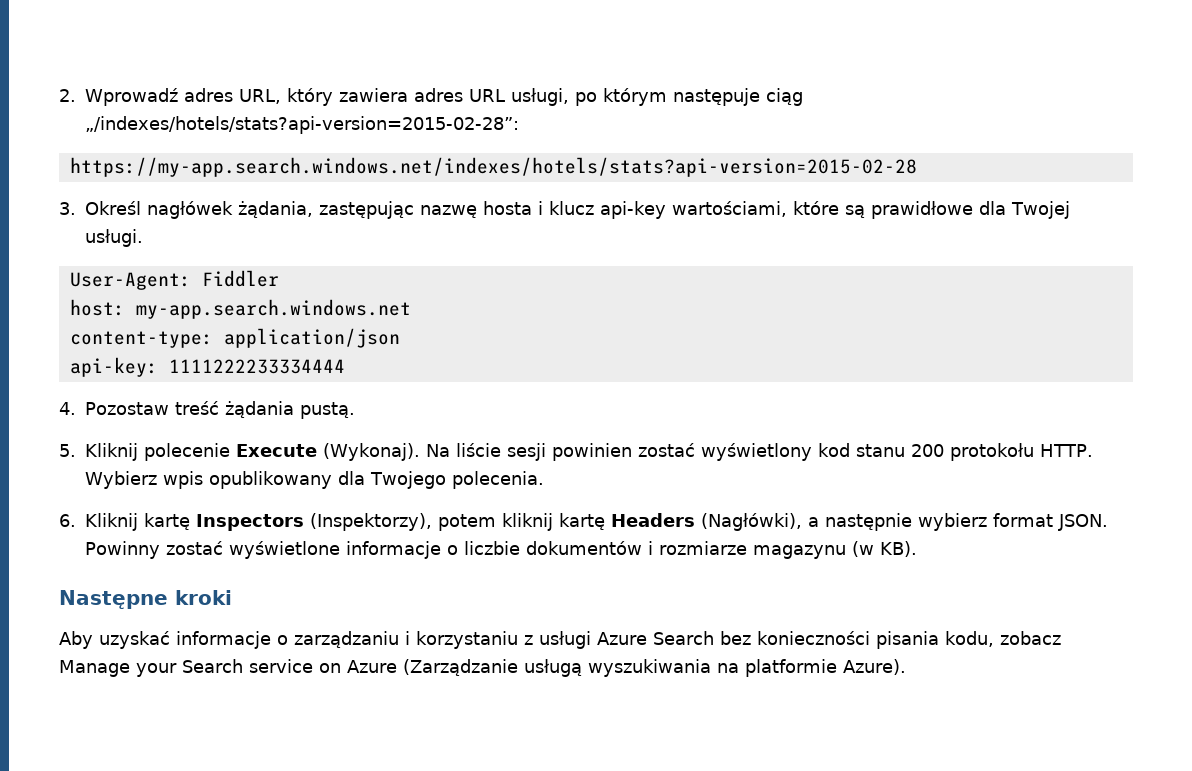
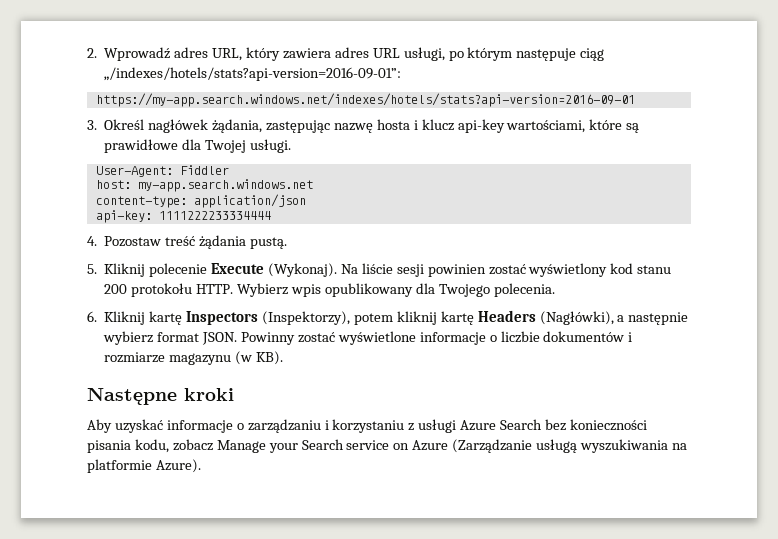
[85,116,519,134] [69,157,917,177] „/indexes/hotels/stats?api-version=2015-02-28”: // https://my-app.search.windows.net/indexes/hotels/stats?api-version=2015-02-28 -> [104,67,402,81] [95,93,635,107] „/indexes/hotels/stats?api-version=2016-09-01”: // https://my-app.search.windows.net/indexes/hotels/stats?api-version=2016-09-01

